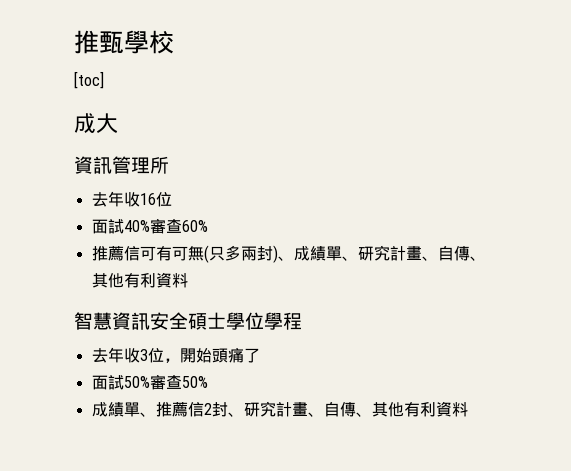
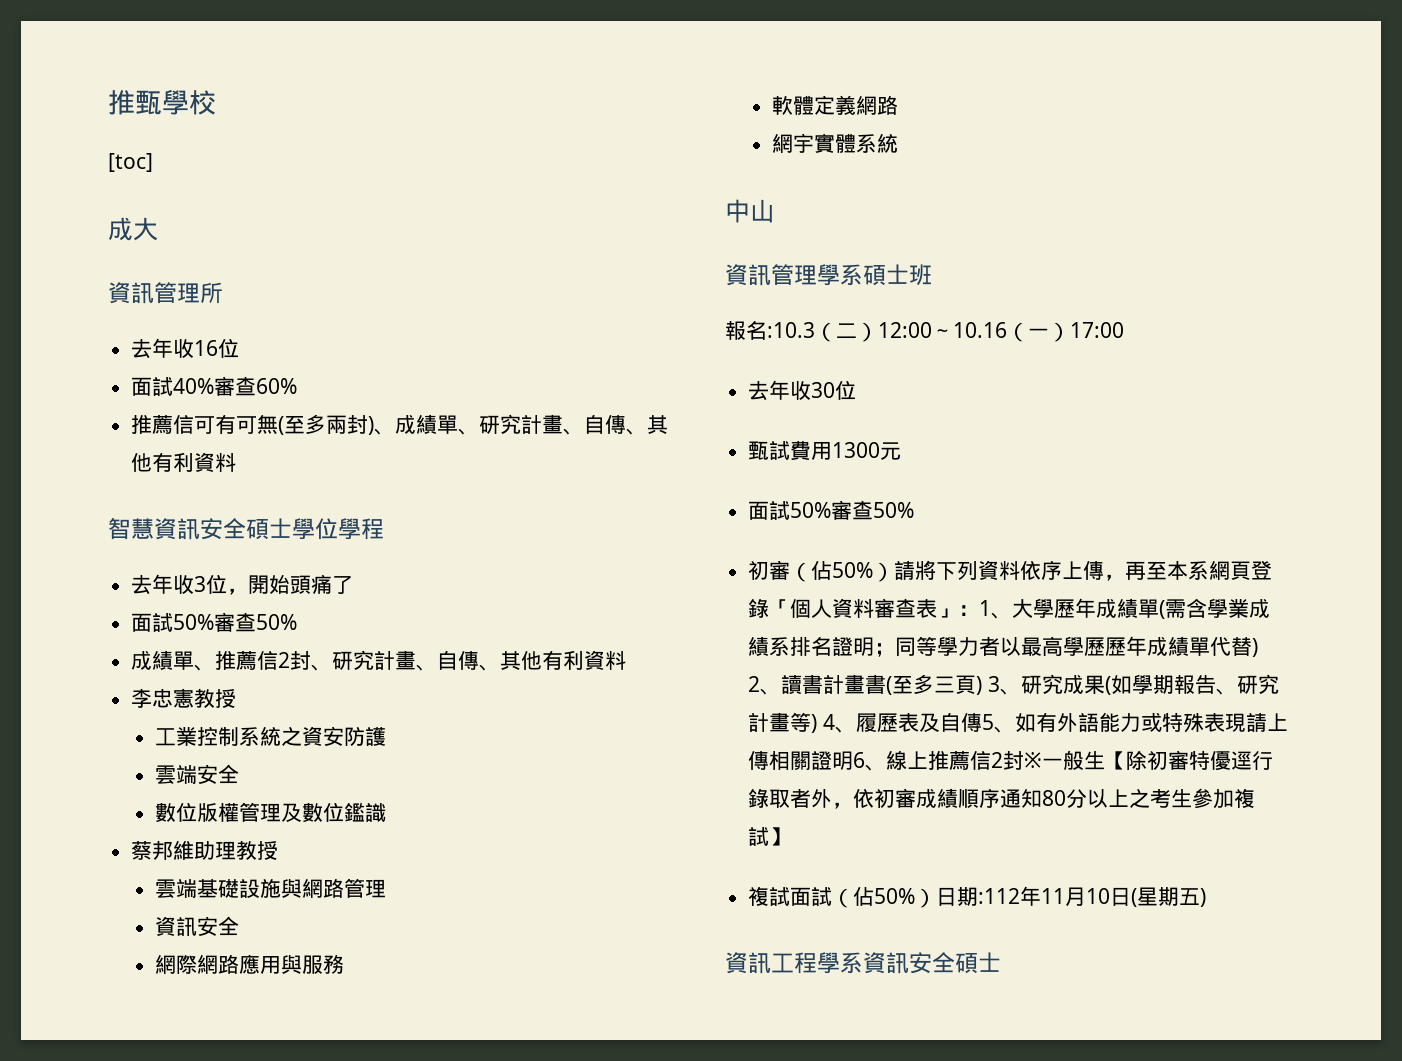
[208,246,225,261] 只 -> [284,416,306,434] 至
(468, 409) none -> [131,688,237,708] [154,726,386,746] [154,764,239,784] [154,802,386,823] [131,840,279,860] [154,878,386,898] [154,916,239,936] [154,954,344,974] [771,95,898,115] [771,133,898,153] [725,199,775,223] [725,264,932,286] [725,321,1124,342] [748,380,857,401] [748,441,902,461] [748,500,915,520] [748,560,1273,582] [748,598,1271,619] [748,636,1259,657] [748,674,1279,695] [748,712,1288,733] [748,750,1274,771] [748,788,1256,809] [748,827,791,846] [748,886,1207,908] [725,952,1001,974] // 李忠憲教授 // 工業控制系統之資安防護 // 雲端安全 // 數位版權管理及數位鑑識 // 蔡邦維助理教授 // 雲端基礎設施與網路管理 // 資訊安全 // 網際網路應用與服務 // 軟體定義網路 // 網宇實體系統 // 中山 // 資訊管理學系碩士班 // 報名:10.3（二）12:00～10.16（一）17:00 // 去年收30位 // 甄試費用1300元 // 面試50%審查50% // 初審（佔50%）請將下列資料依序上傳，再至本系網頁登錄「個人資料審查表」：1、大學歷年成績單(需含學業成績系排名證明；同等學力者以最高學歷歷年成績單代替) 2、讀書計畫書(至多三頁) 3、研究成果(如學期報告、研究計畫等) 4、履歷表及自傳5、如有外語能力或特殊表現請上傳相關證明6、線上推薦信2封※一般生【除初審特優逕行錄取者外，依初審成績順序通知80分以上之考生參加複試】 // 複試面試（佔50%）日期:112年11月10日(星期五) // 資訊工程學系資訊安全碩士

